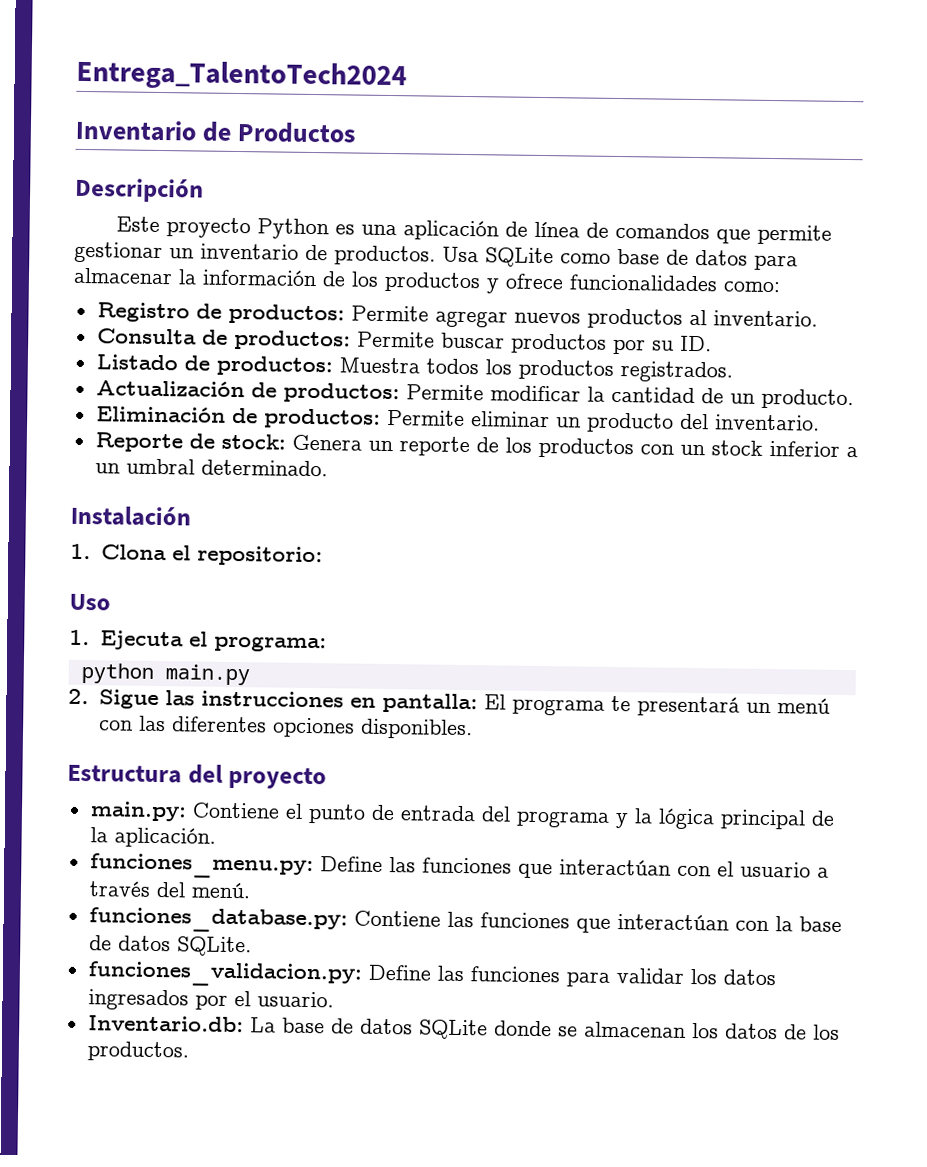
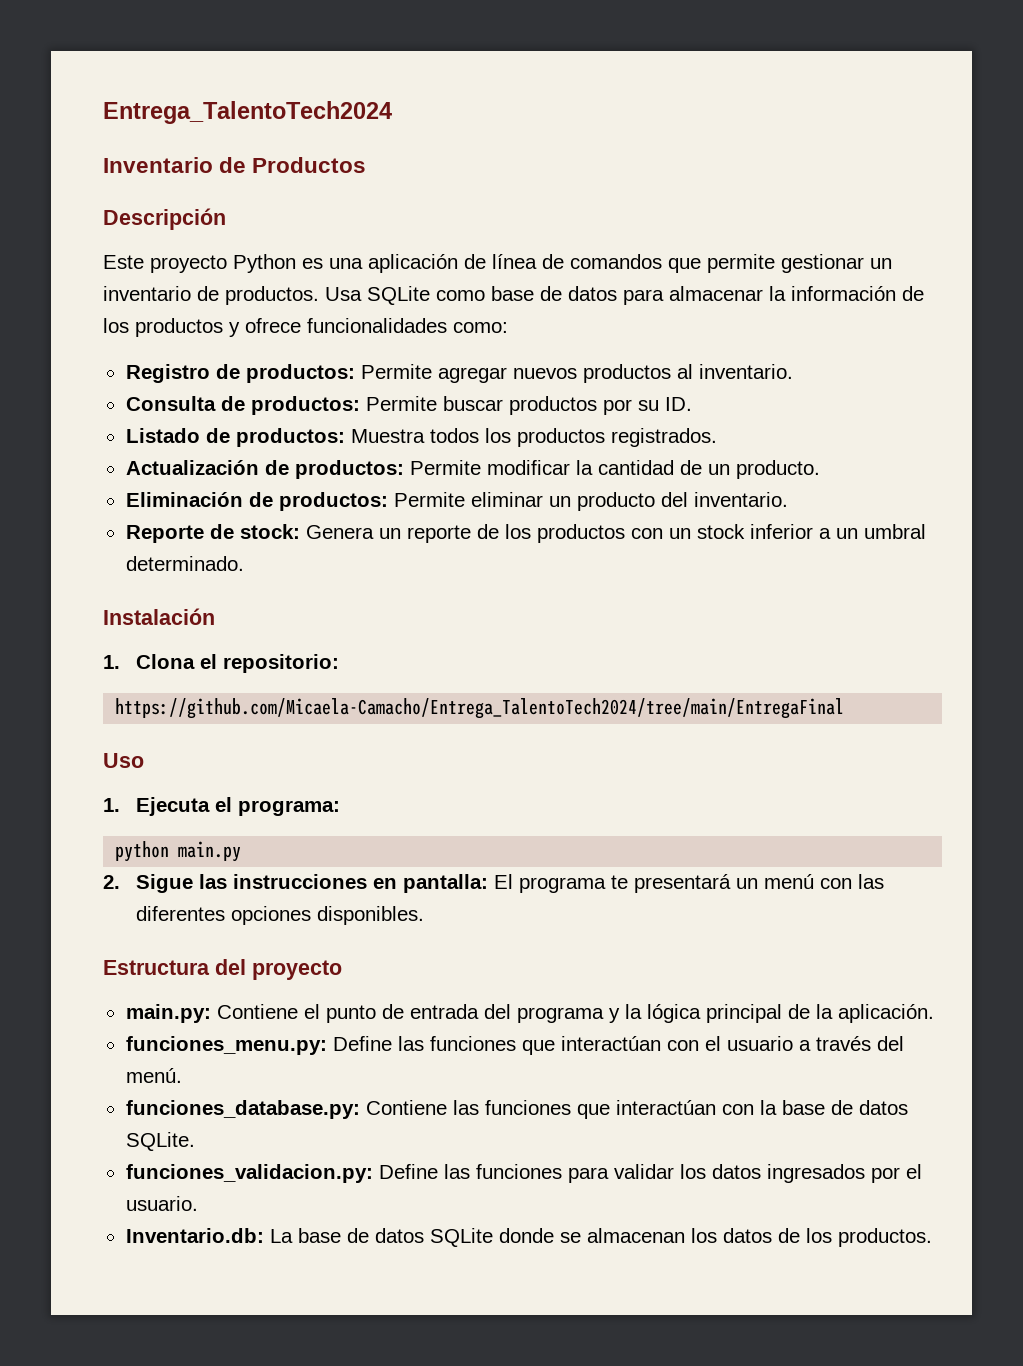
(323, 556) none -> [115,698,845,719] // https://github.com/Micaela-Camacho/Entrega_TalentoTech2024/tree/main/EntregaFinal

